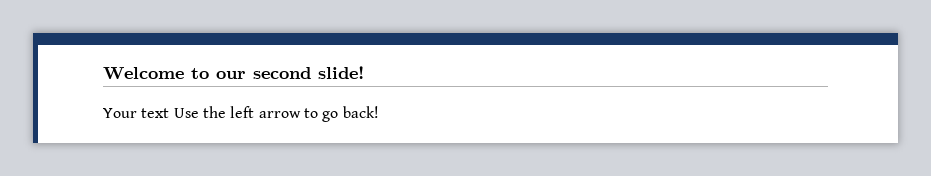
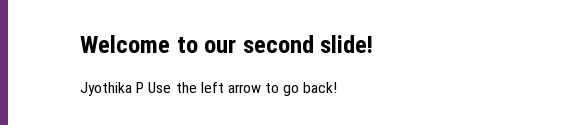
[103,108,170,118] Your text -> [80,82,145,96] Jyothika P

